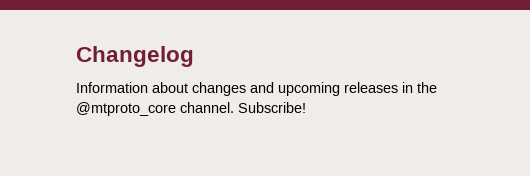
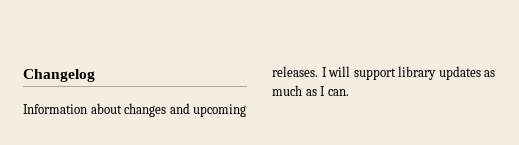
[344,82,437,93] [76,102,306,116] releases in the @mtproto_core channel. Subscribe! -> [272,66,496,80] [272,85,349,96] releases. I will support library updates as much as I can.

